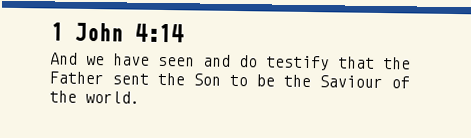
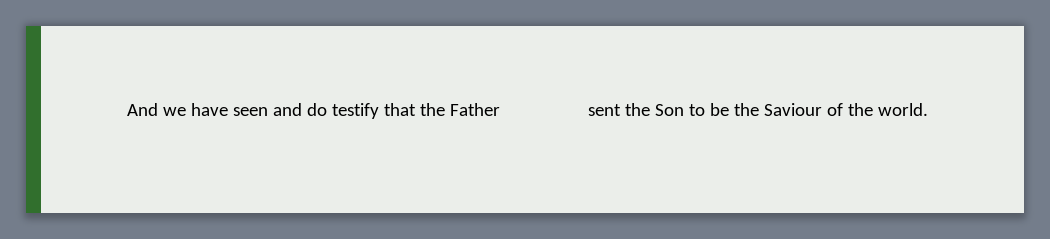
[50,22,184,43] 1 John 4:14 // -> (127, 109) none

